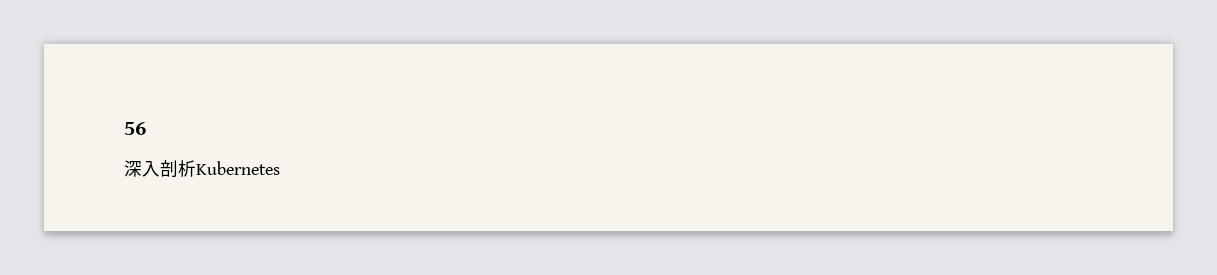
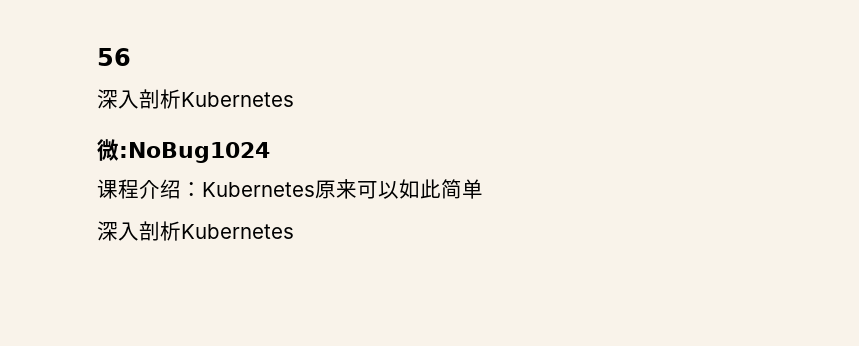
(280, 168) none -> [97,139,270,163] [97,179,483,199] [97,221,294,241] // 微:NoBug1024 // 课程介绍：Kubernetes原来可以如此简单 // 深入剖析Kubernetes

